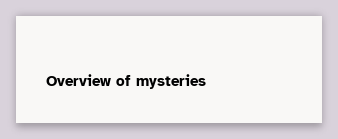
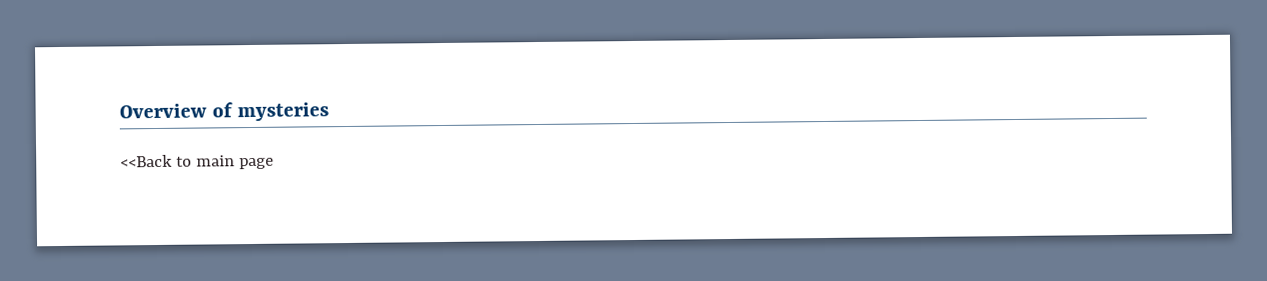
(206, 81) none -> [120,154,274,170] // <<Back to main page

